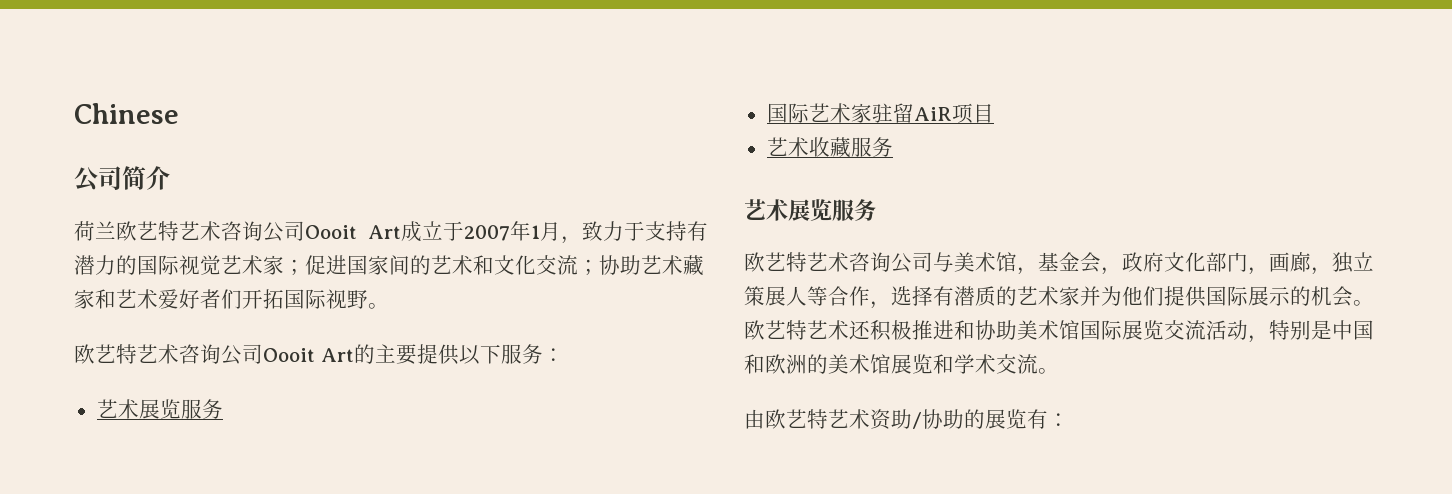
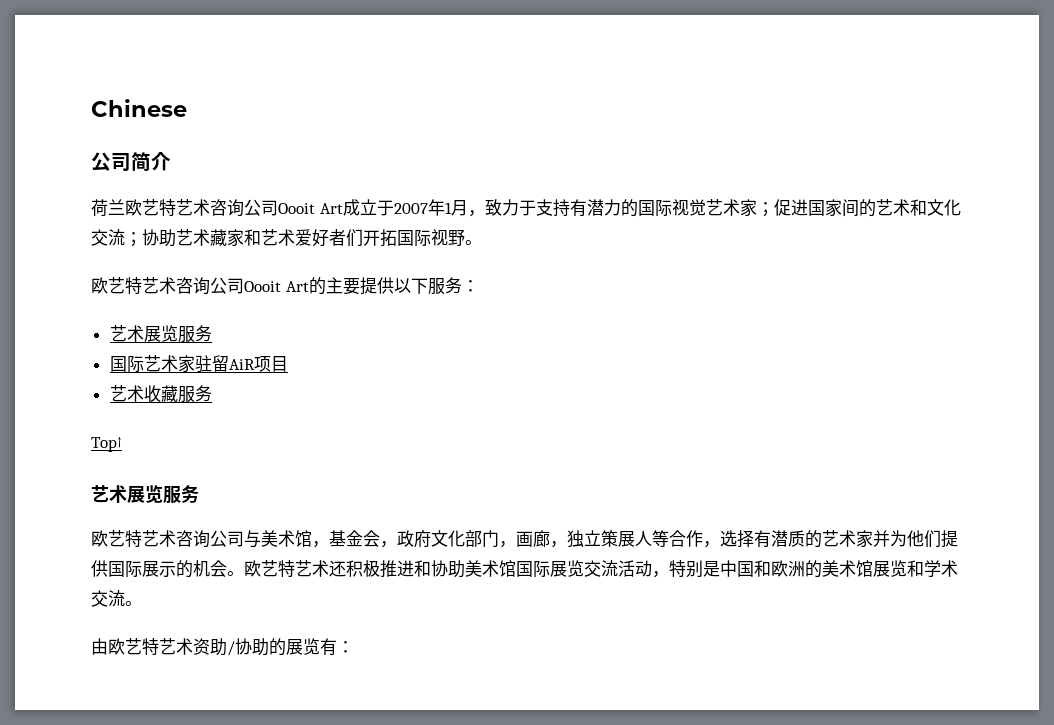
(893, 147) none -> [91,436,122,452] // Top↑

